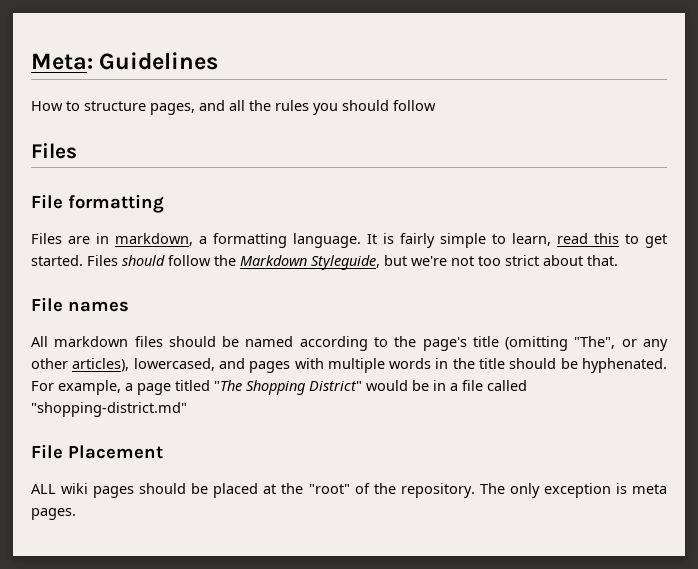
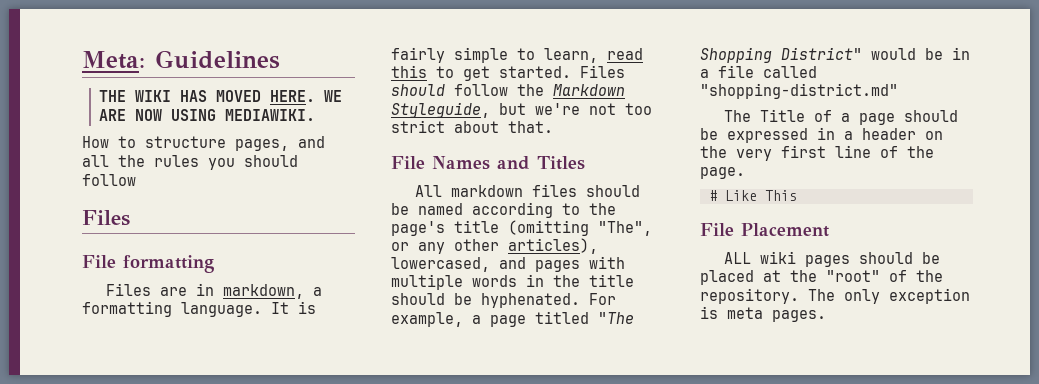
(219, 61) none -> [99,90,343,102] [99,109,316,121] // THE WIKI HAS MOVED HERE. WE ARE NOW USING MEDIAWIKI.
[68,301,129,312] names -> [432,156,585,170] Names and Titles
(187, 409) none -> [723,109,958,125] [700,127,943,143] [700,145,934,161] [700,167,745,179] [709,190,797,201] // The Title of a page should be expressed in a header on the very first line of the page. // # Like This

